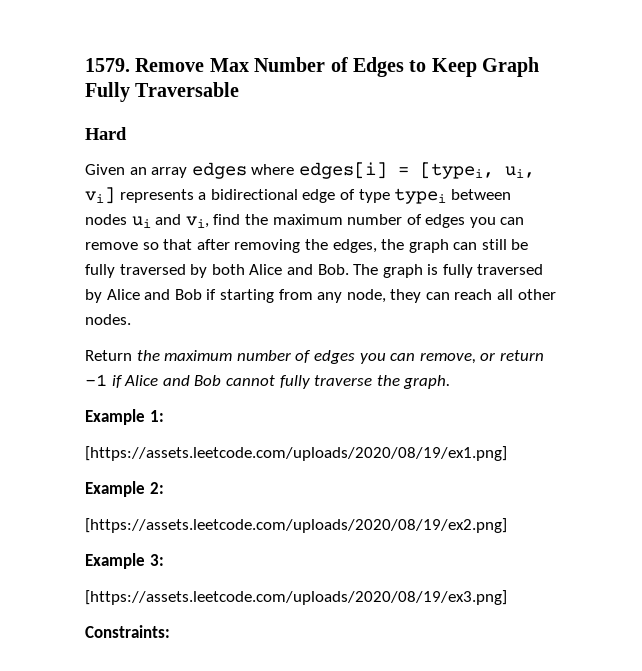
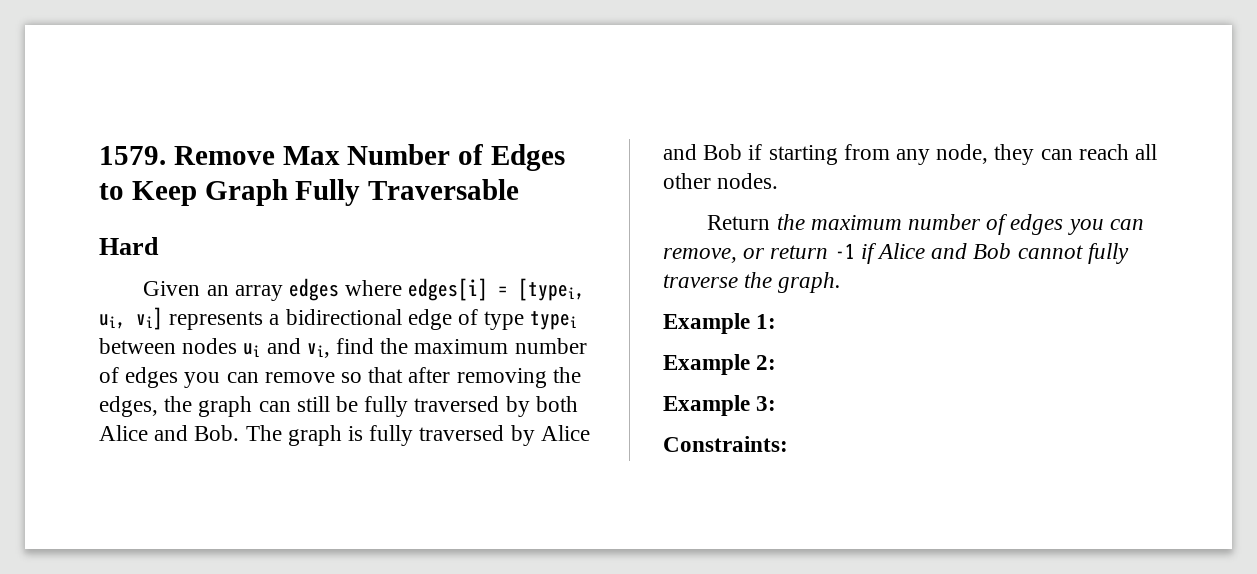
[85,446,507,461] // [https://assets.leetcode.com/uploads/2020/08/19/ex1.png] -> (777, 321) none
[85,518,507,533] // [https://assets.leetcode.com/uploads/2020/08/19/ex2.png] -> (777, 362) none
[85,590,507,605] // [https://assets.leetcode.com/uploads/2020/08/19/ex3.png] -> (777, 403) none

